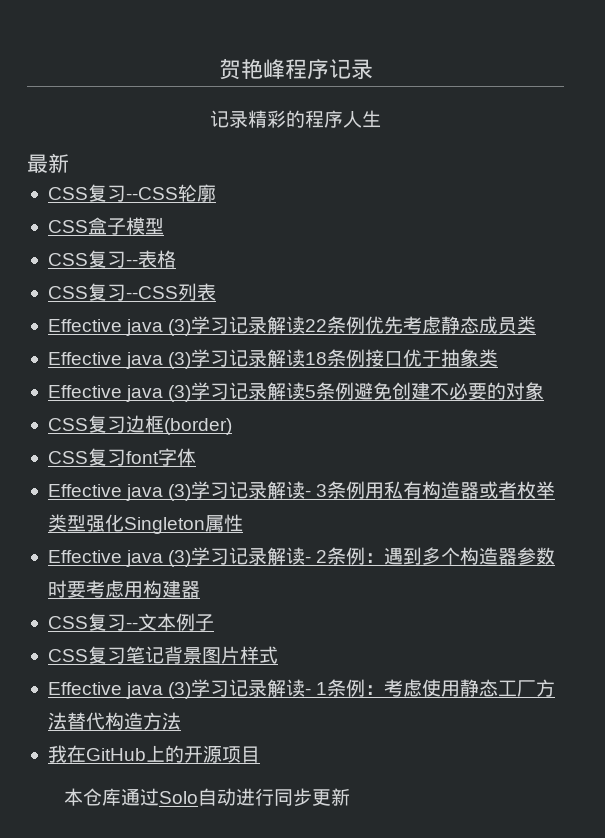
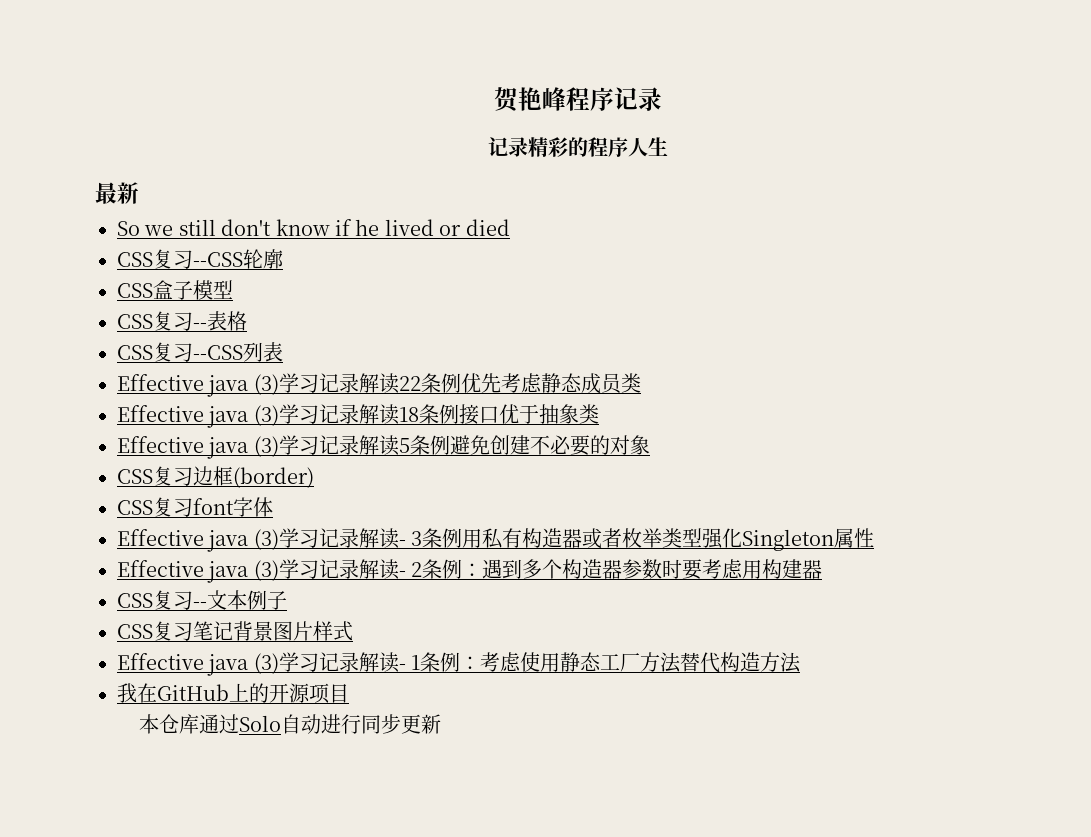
(69, 163) none -> [117,219,510,236] // So we still don't know if he lived or died

